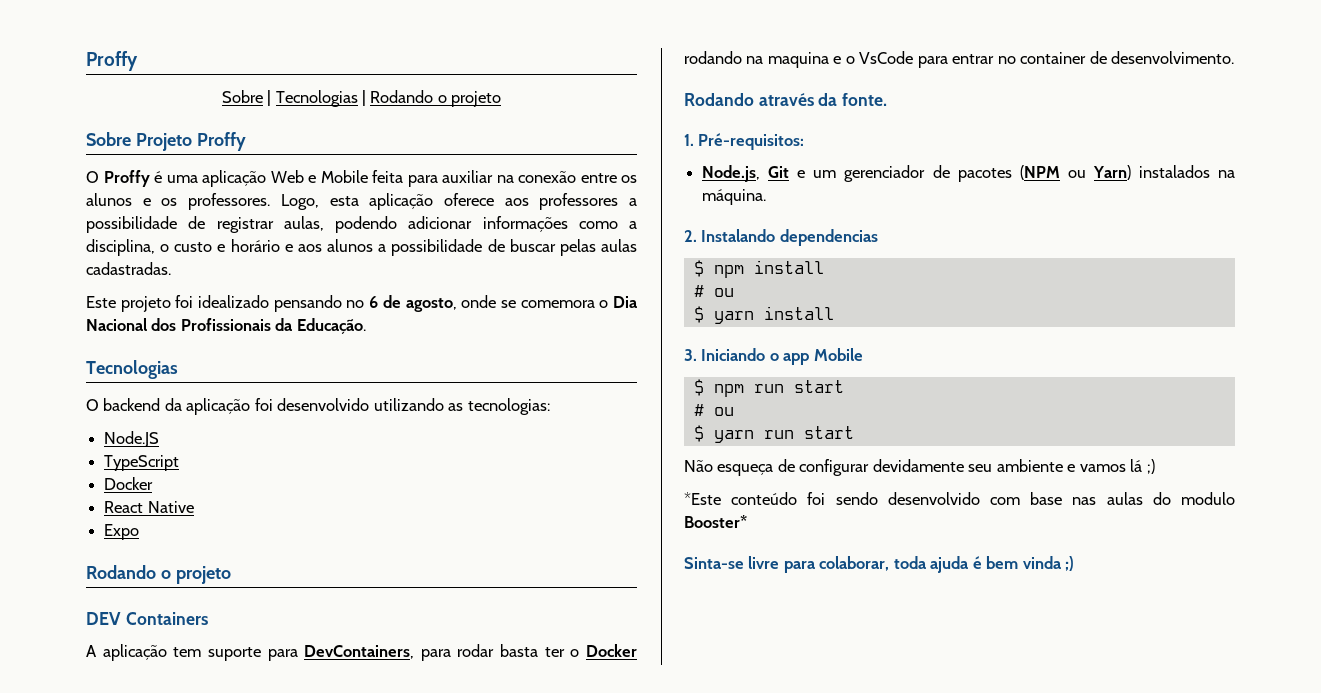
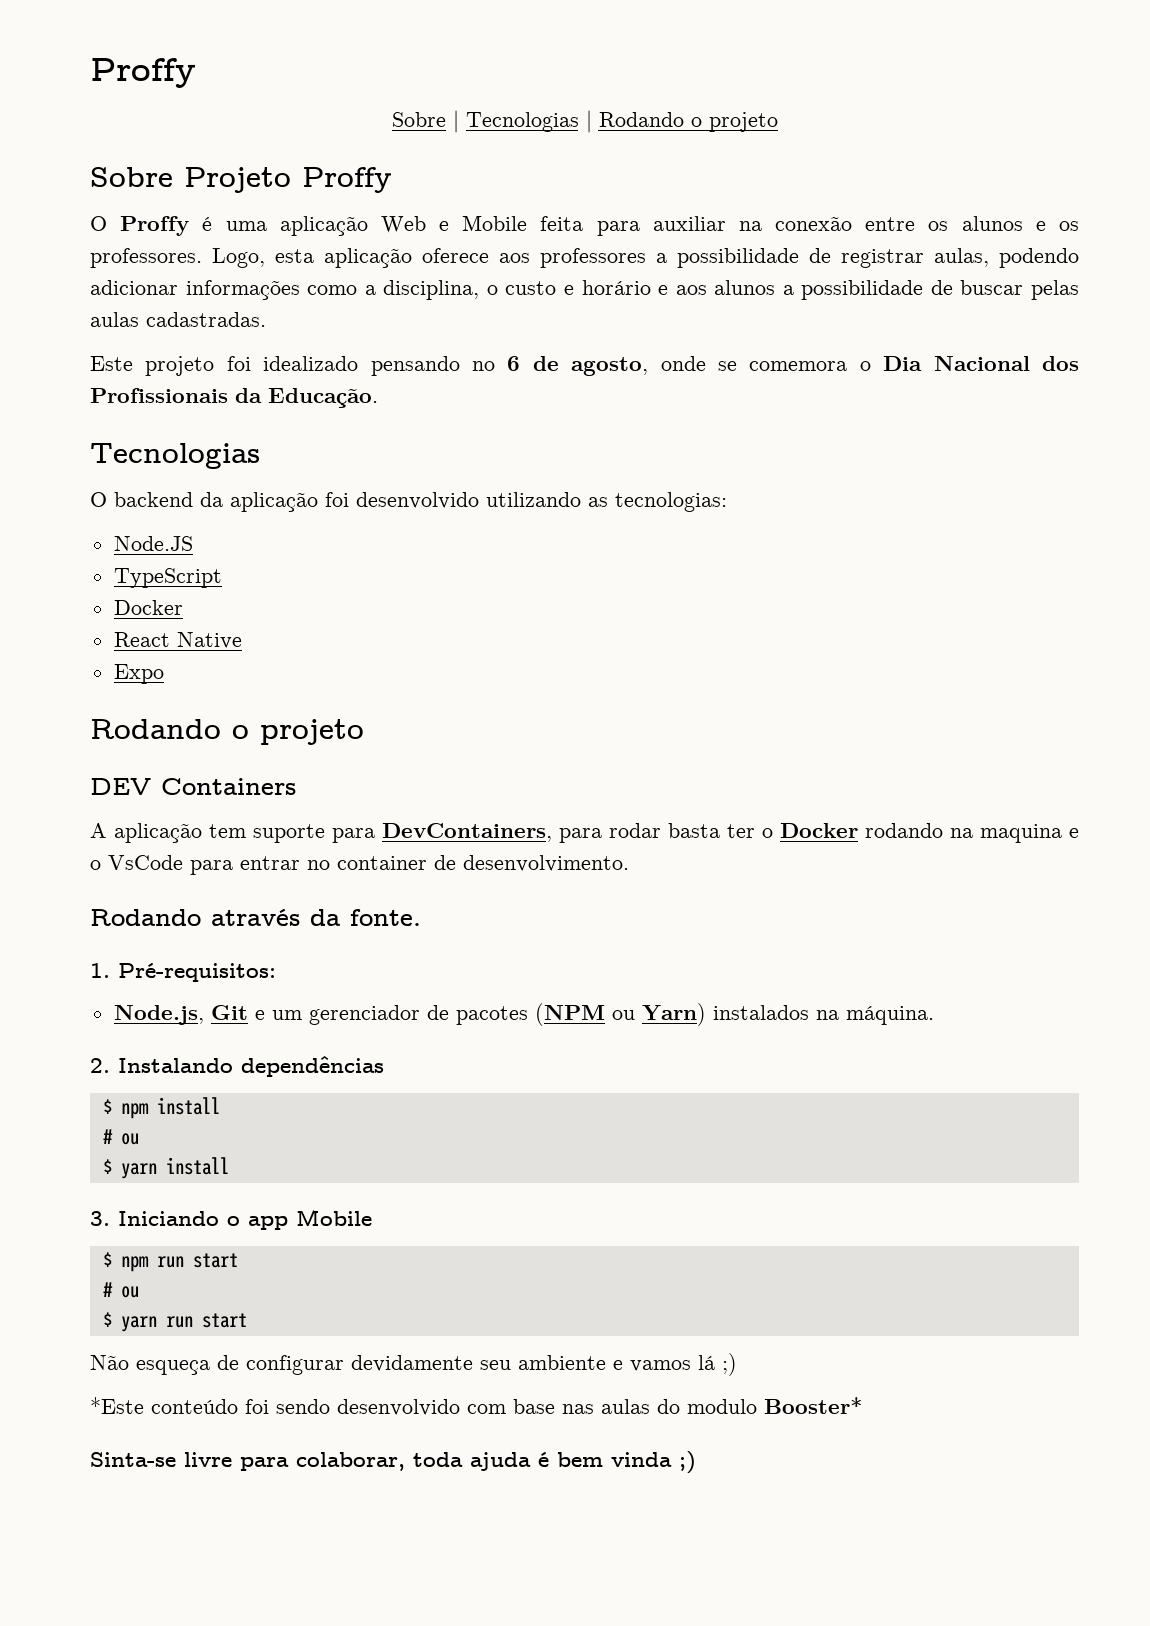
[779,229,878,246] dependencias -> [241,1056,384,1077] dependências

